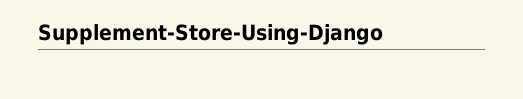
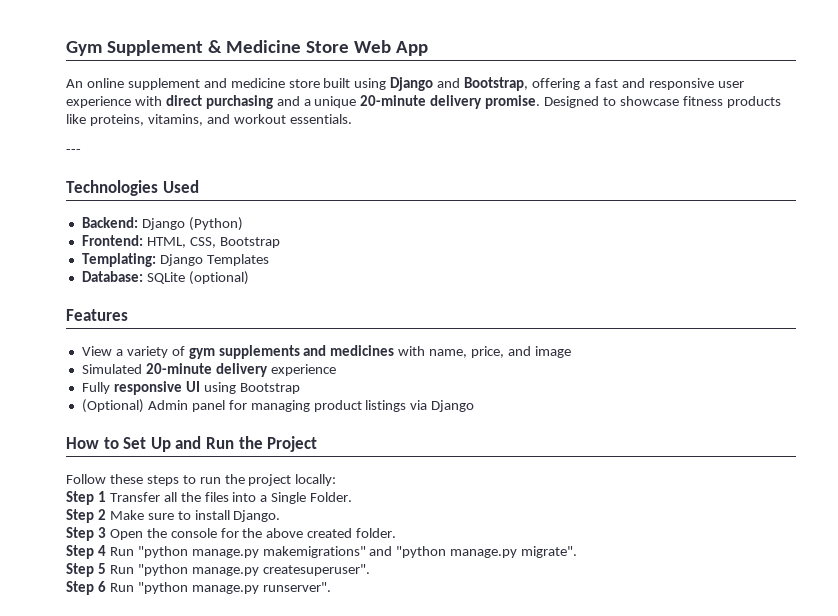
[38,24,383,45] Supplement-Store-Using-Django -> [66,40,428,56] [66,77,744,91] [66,95,781,109] [66,114,352,126] [66,149,81,154] [66,180,199,196] [81,217,243,231] [81,235,280,248] [81,253,269,267] [81,271,249,285] [66,309,128,321] [81,345,571,359] [81,363,336,377] [81,381,300,395] [81,399,475,413] [66,436,318,452] [66,474,337,486] [66,491,353,505] [66,509,281,523] [66,527,397,541] [66,545,578,559] [66,563,370,577] [66,581,331,595] Gym Supplement & Medicine Store Web App // An online supplement and medicine store built using Django and Bootstrap, offering a fast and responsive user experience with direct purchasing and a unique 20-minute delivery promise. Designed to showcase fitness products like proteins, vitamins, and workout essentials. // --- // Technologies Used // Backend: Django (Python) // Frontend: HTML, CSS, Bootstrap // Templating: Django Templates // Database: SQLite (optional) // Features // View a variety of gym supplements and medicines with name, price, and image // Simulated 20-minute delivery experience // Fully responsive UI using Bootstrap // (Optional) Admin panel for managing product listings via Django // How to Set Up and Run the Project // Follow these steps to run the project locally: // Step 1 Transfer all the files into a Single Folder. // Step 2 Make sure to install Django. // Step 3 Open the console for the above created folder. // Step 4 Run "python manage.py makemigrations" and "python manage.py migrate". // Step 5 Run "python manage.py createsuperuser". // Step 6 Run "python manage.py runserver".

